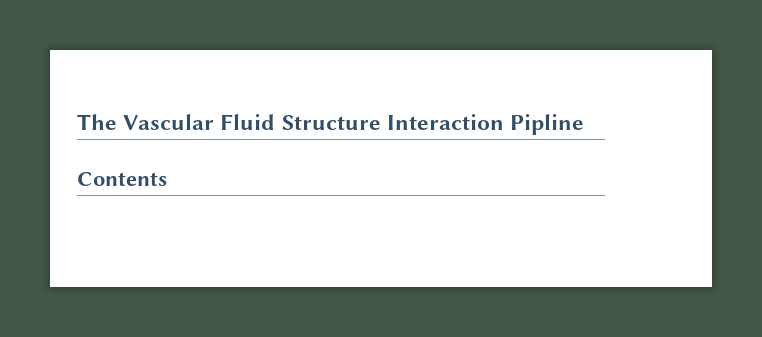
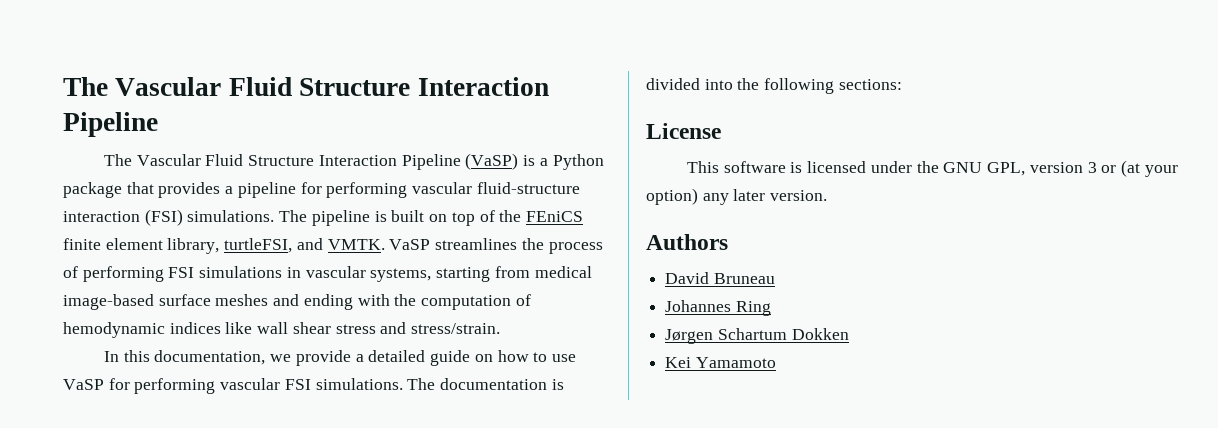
[77,114,585,135] [77,172,167,186] The Vascular Fluid Structure Interaction Pipline // Contents -> [63,77,549,96] [63,112,158,137] [104,153,604,170] [63,182,580,198] [63,209,583,226] [63,238,603,254] [63,266,592,282] [63,294,531,310] [63,322,501,338] [104,350,577,366] [63,378,564,394] [646,78,902,94] [646,123,721,139] [687,160,1178,177] [646,188,828,205] [646,234,728,250] [665,272,775,284] [665,300,771,316] [665,328,849,344] [665,357,776,368] The Vascular Fluid Structure Interaction Pipeline // The Vascular Fluid Structure Interaction Pipeline (VaSP) is a Python package that provides a pipeline for performing vascular fluid-structure interaction (FSI) simulations. The pipeline is built on top of the FEniCS finite element library, turtleFSI, and VMTK. VaSP streamlines the process of performing FSI simulations in vascular systems, starting from medical image-based surface meshes and ending with the computation of hemodynamic indices like wall shear stress and stress/strain. // In this documentation, we provide a detailed guide on how to use VaSP for performing vascular FSI simulations. The documentation is divided into the following sections: // License // This software is licensed under the GNU GPL, version 3 or (at your option) any later version. // Authors // David Bruneau // Johannes Ring // Jørgen Schartum Dokken // Kei Yamamoto

